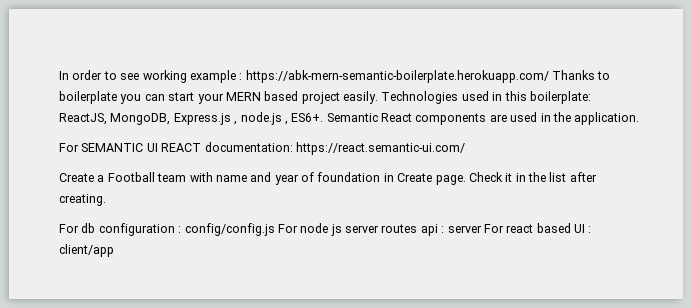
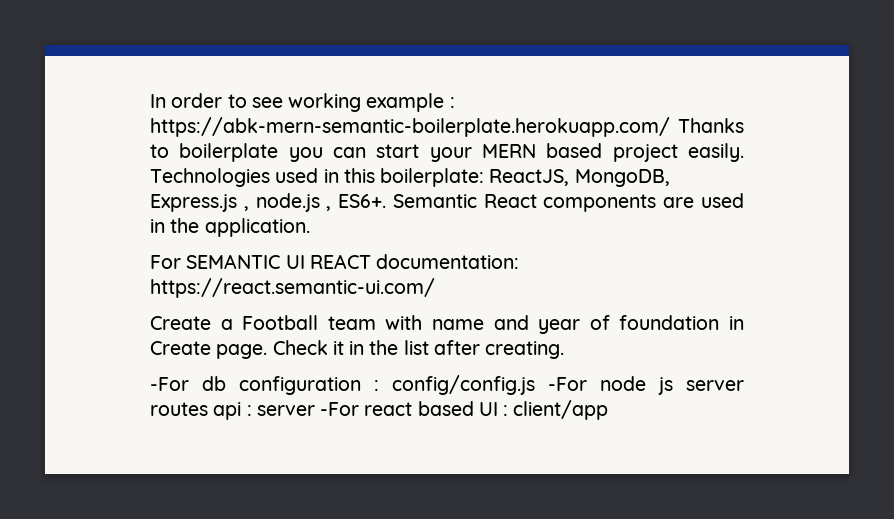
[59,224,79,233] For -> [150,377,189,391] -For
[277,224,298,233] For -> [548,377,587,391] -For
[483,224,504,233] For -> [320,402,360,416] -For

